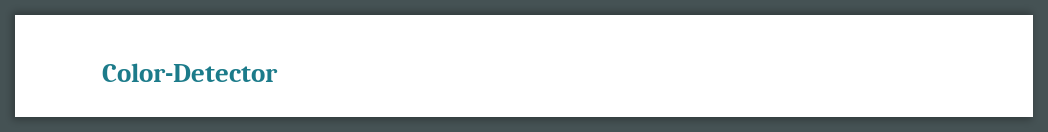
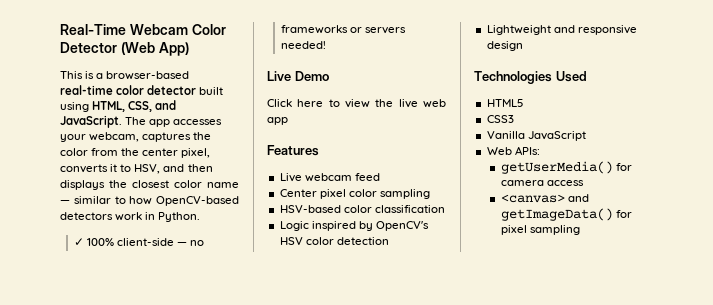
[102,63,278,82] Color-Detector -> [60,24,226,35] [60,42,189,56] [60,71,190,80] [60,85,224,95] [60,100,177,112] [60,115,223,128] [60,132,212,142] [60,148,211,158] [60,164,213,174] [60,180,239,190] [60,196,239,206] [60,212,201,222] [73,238,205,246] [280,25,407,34] [280,41,326,49] [267,71,329,81] [267,99,446,108] [267,117,288,125] [267,145,319,156] [279,173,380,182] [279,189,430,199] [279,205,445,213] [279,221,429,231] [279,237,389,245] [486,25,637,35] [486,41,523,51] [474,71,587,84] [486,99,524,107] [486,115,514,123] [486,131,586,141] [486,146,540,155] [500,161,632,174] [500,180,584,186] [500,194,589,203] [500,208,632,221] [500,225,580,235] Real-Time Webcam Color Detector (Web App) // This is a browser-based real-time color detector built using HTML, CSS, and JavaScript. The app accesses your webcam, captures the color from the center pixel, converts it to HSV, and then displays the closest color name — similar to how OpenCV-based detectors work in Python. // ✓ 100% client-side — no frameworks or servers needed! // Live Demo // Click here to view the live web app // Features // Live webcam feed // Center pixel color sampling // HSV-based color classification // Logic inspired by OpenCV's HSV color detection // Lightweight and responsive design // Technologies Used // HTML5 // CSS3 // Vanilla JavaScript // Web APIs: // getUserMedia() for camera access // <canvas> and getImageData() for pixel sampling

